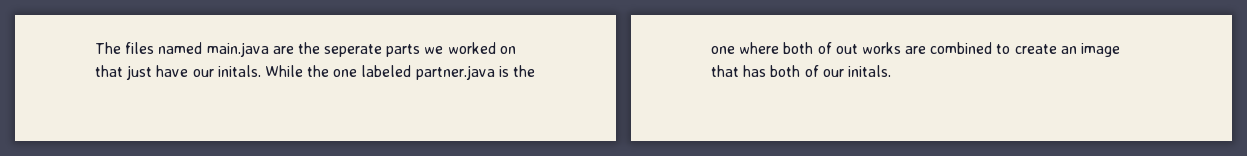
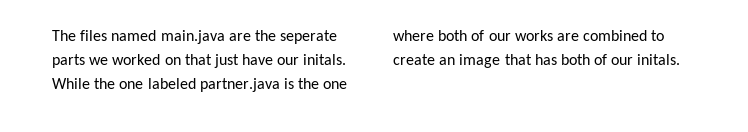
[835,44,858,54] out -> [488,33,511,41] our

